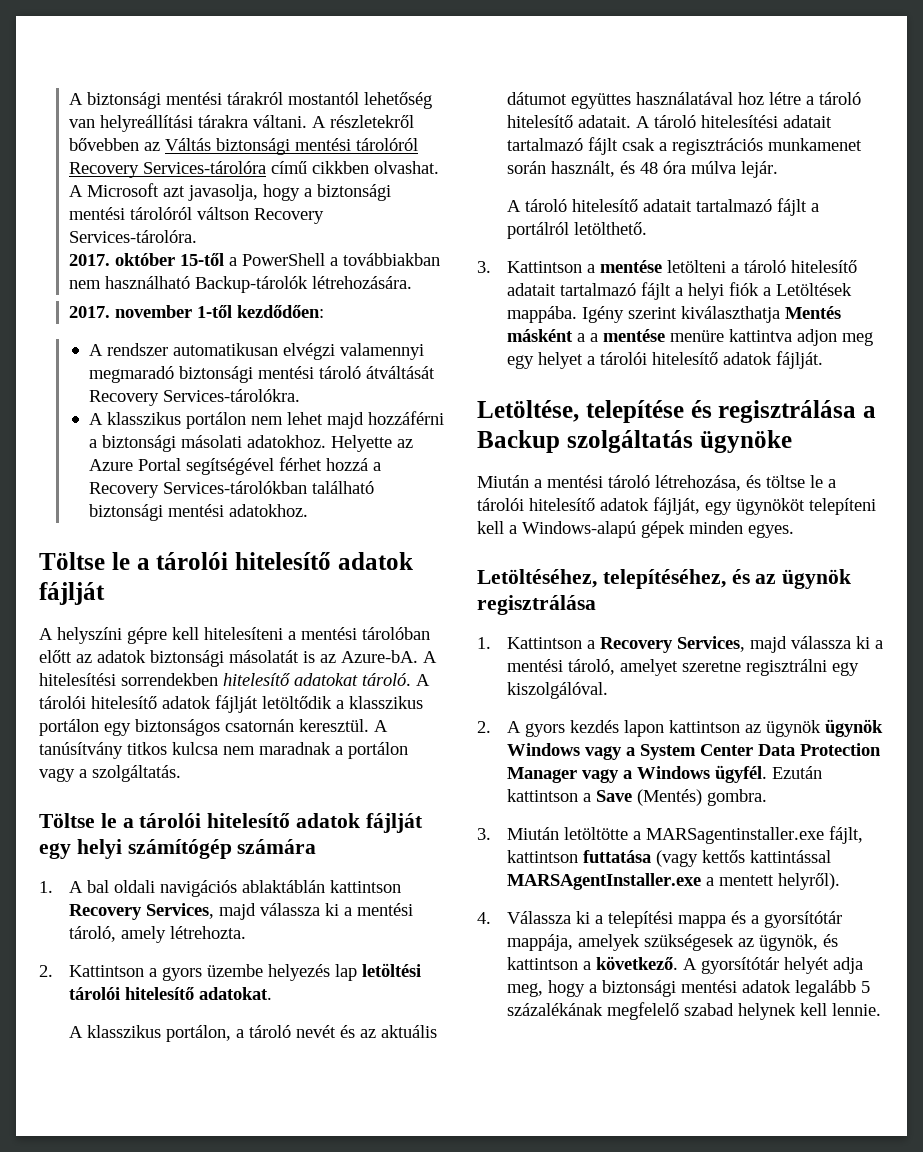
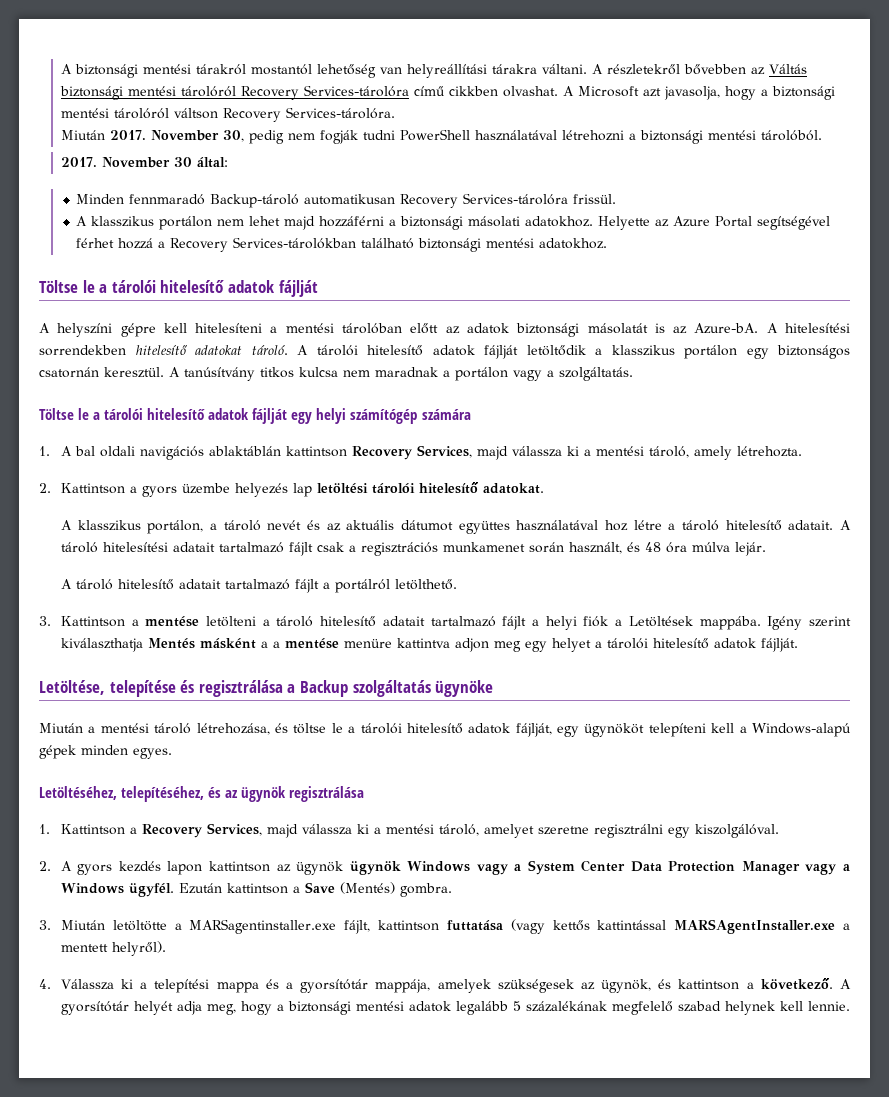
[68,253,440,266] [68,276,412,293] [68,305,324,318] [89,343,425,360] [89,366,436,383] [89,389,301,406] 2017. október 15-től a PowerShell a továbbiakban nem használható Backup-tárolók létrehozására. // 2017. november 1-től kezdődően: // A rendszer automatikusan elvégzi valamennyi megmaradó biztonsági mentési tároló átváltását Recovery Services-tárolókra. -> [60,129,822,144] [60,157,228,168] [76,193,617,208] Miután 2017. November 30, pedig nem fogják tudni PowerShell használatával létrehozni a biztonsági mentési tárolóból. // 2017. November 30 által: // Minden fennmaradó Backup-tároló automatikusan Recovery Services-tárolóra frissül.

